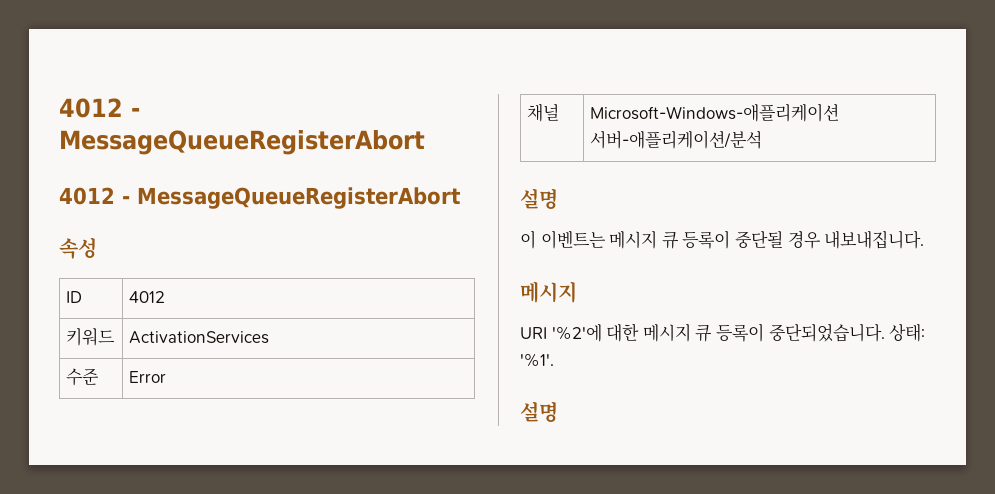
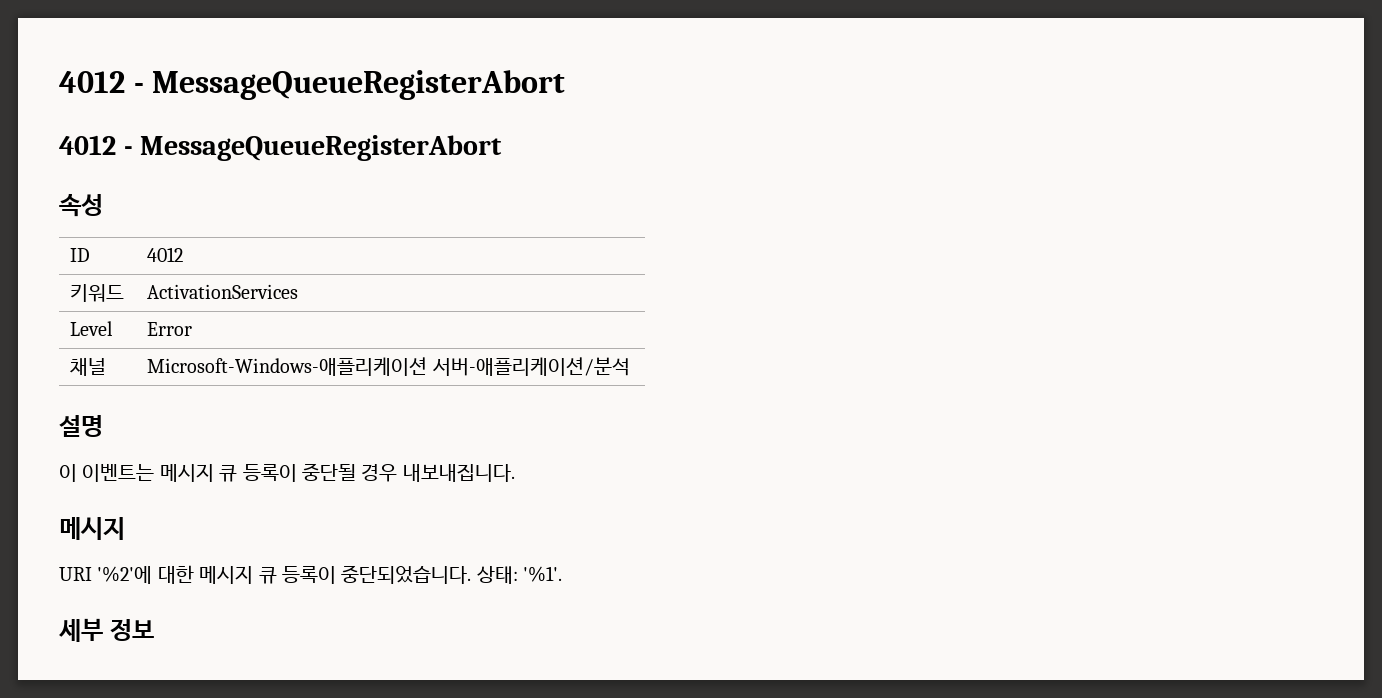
[66,368,100,386] 수준 -> [70,321,114,336] Level
[520,401,558,422] 설명 -> [59,618,154,642] 세부 정보

